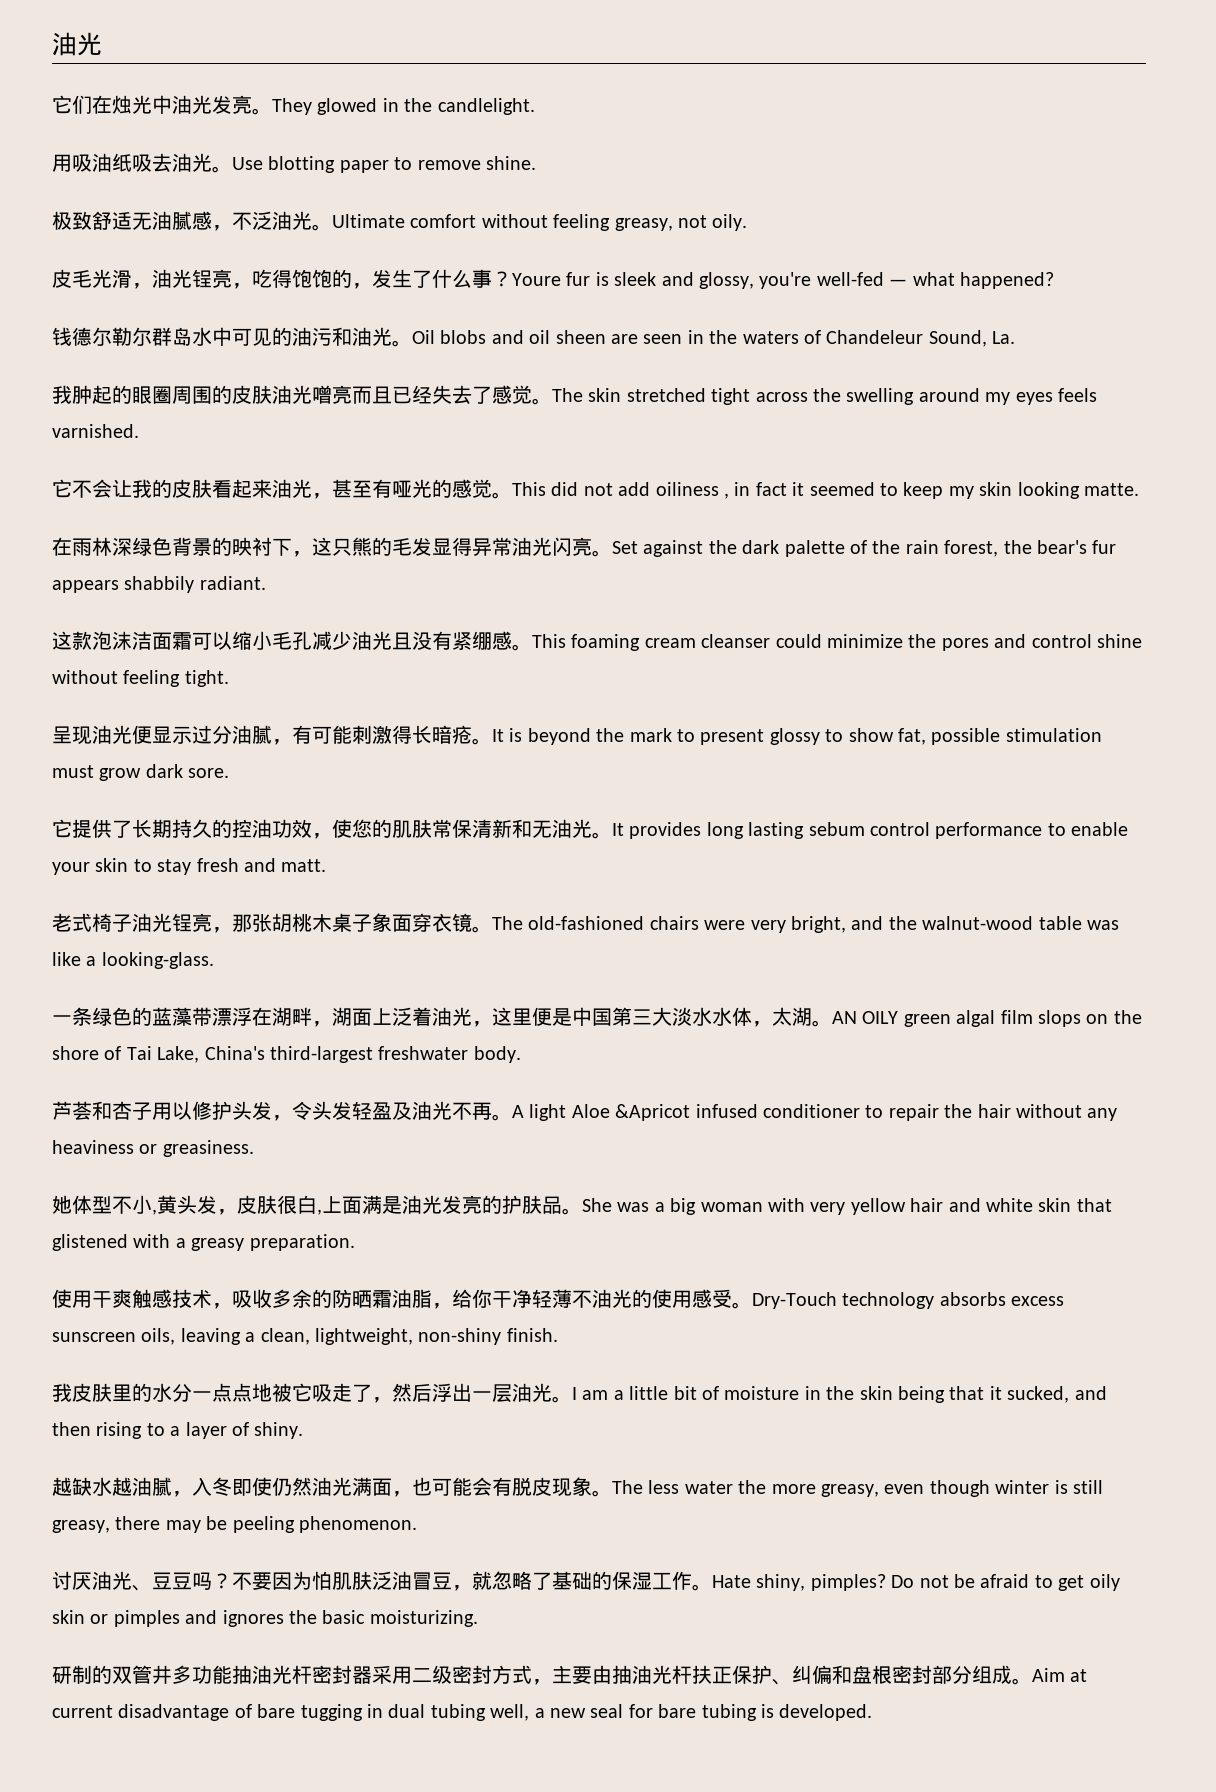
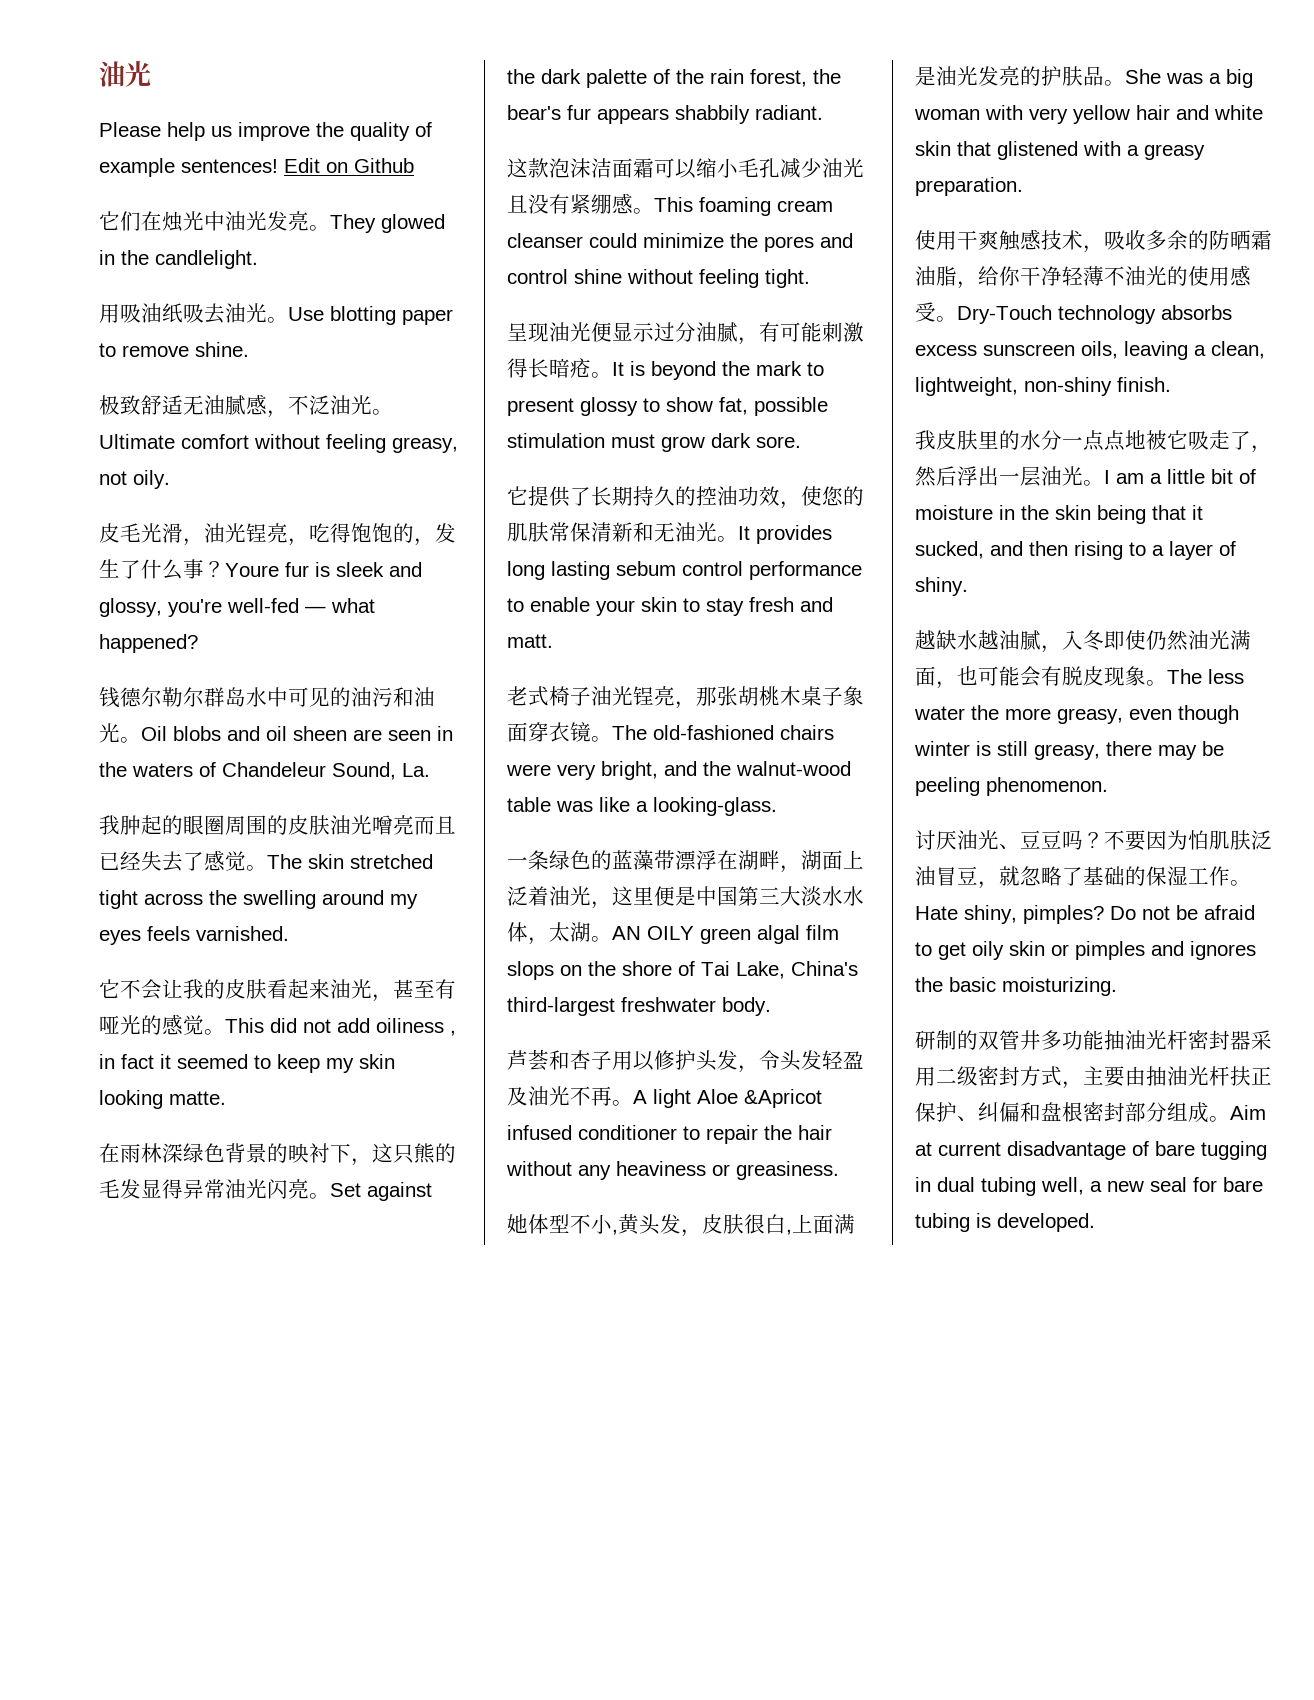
[52,32,102,56] 油光 -> [99,61,151,87] [99,122,432,141] [99,158,414,177] 油光 // Please help us improve the quality of example sentences! Edit on Github

